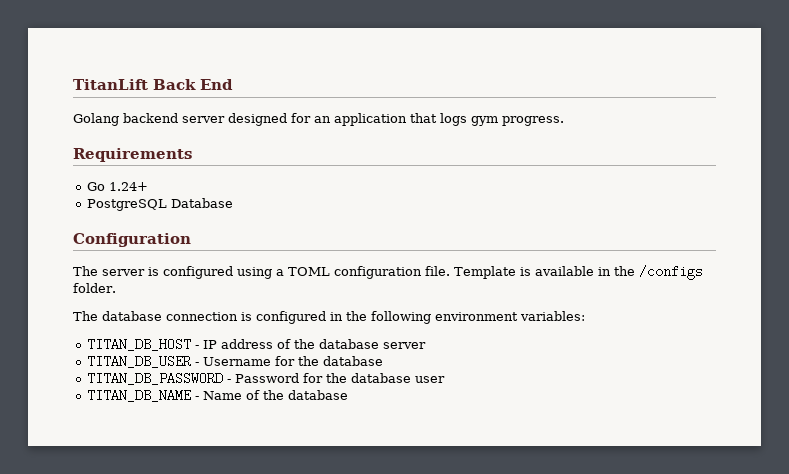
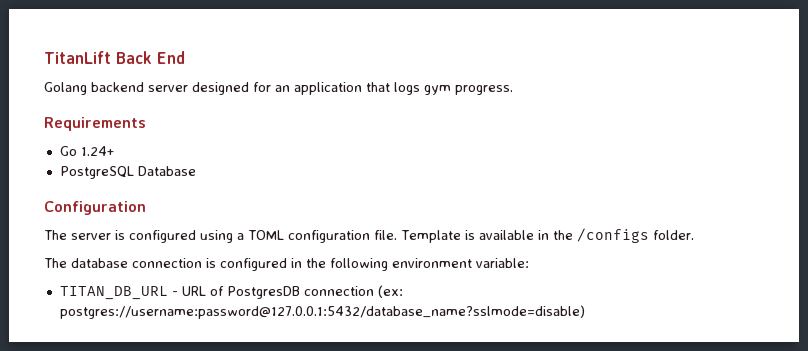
[520,311,585,321] [87,338,427,351] [87,355,384,368] [87,372,446,385] [87,389,349,402] variables: // TITAN_DB_HOST - IP address of the database server // TITAN_DB_USER - Username for the database // TITAN_DB_PASSWORD - Password for the database user // TITAN_DB_NAME - Name of the database -> [476,258,529,268] [59,285,403,300] [59,305,585,319] variable: // TITAN_DB_URL - URL of PostgresDB connection (ex: postgres://username:password@127.0.0.1:5432/database_name?sslmode=disable)

